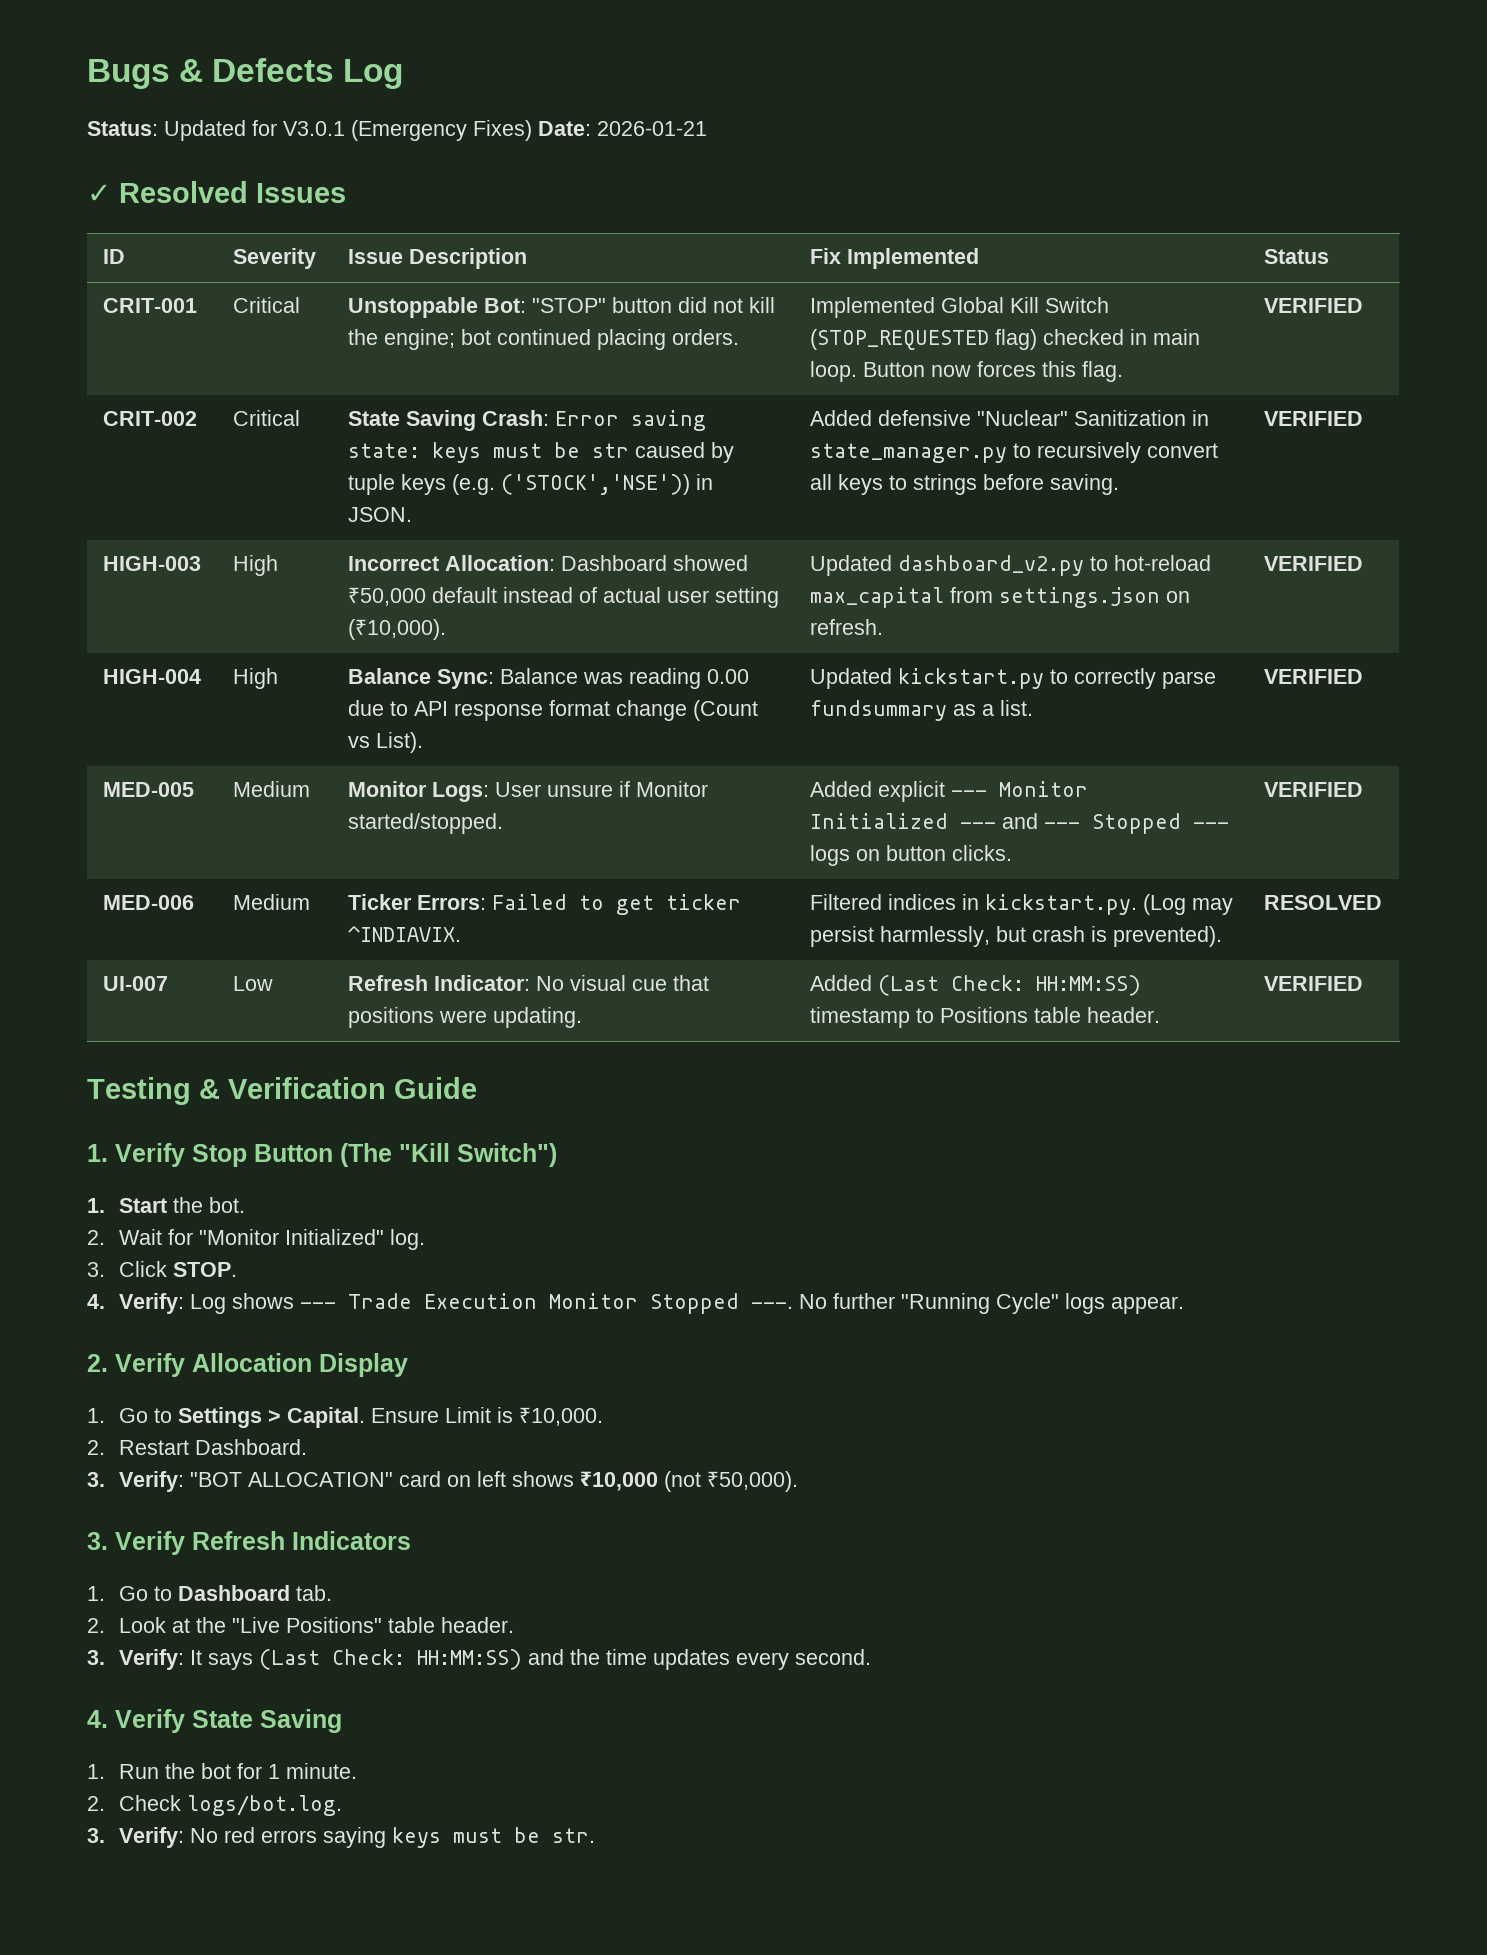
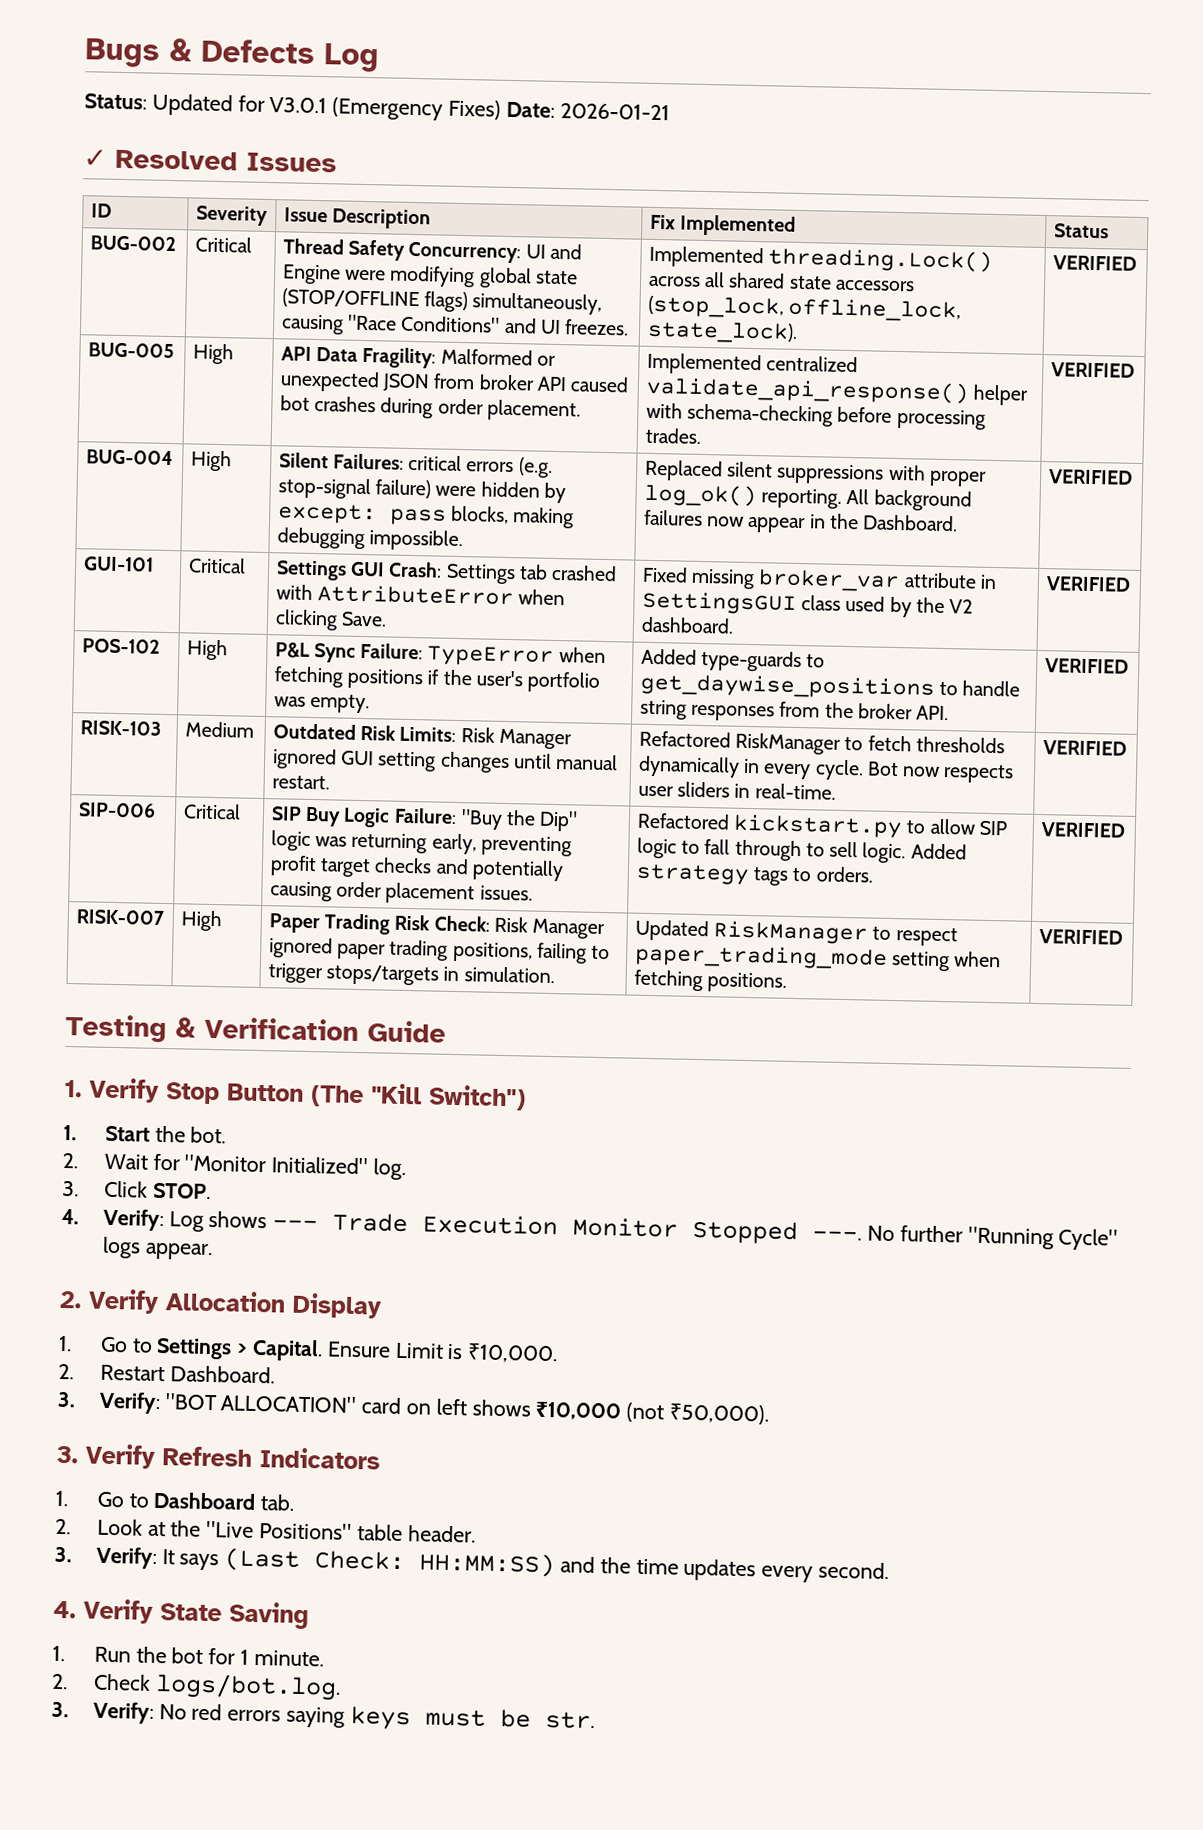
[102,298,197,313] [232,297,300,313] [347,297,775,318] [347,329,739,350] [809,297,1109,318] [809,329,1200,350] [809,361,1123,382] [1263,298,1363,313] [102,411,197,426] [232,410,300,426] [347,410,706,431] [347,442,734,463] [347,474,713,495] [347,507,412,522] [809,410,1209,426] [809,442,1218,463] [809,474,1119,495] [1263,411,1363,426] [102,556,201,571] [232,555,278,576] [347,555,748,571] [347,587,779,608] [347,619,446,640] [809,555,1211,576] [809,587,1190,608] [809,619,883,635] [1263,556,1363,571] [102,669,201,684] [232,668,278,689] [347,668,749,689] [347,700,758,721] [347,732,423,753] [809,668,1216,689] [809,700,1033,721] [1263,669,1363,684] [102,782,194,797] [232,781,310,797] [347,781,708,802] [347,813,503,834] [809,781,1088,802] [809,813,1229,834] [809,845,1012,866] [1263,782,1363,797] [102,895,194,910] [232,894,310,910] [347,894,741,915] [347,926,461,942] [809,894,1233,915] [809,926,1222,947] [1263,895,1382,910] [102,976,168,991] [232,976,273,991] [347,975,709,991] [347,1007,582,1028] [809,975,1141,996] [809,1007,1160,1028] CRIT-001 | Critical | Unstoppable Bot: "STOP" button did not kill the engine; bot continued placing orders. | Implemented Global Kill Switch (STOP_REQUESTED flag) checked in main loop. Button now forces this flag. | VERIFIED // CRIT-002 | Critical | State Saving Crash: Error saving state: keys must be str caused by tuple keys (e.g. ('STOCK','NSE')) in JSON. | Added defensive "Nuclear" Sanitization in state_manager.py to recursively convert all keys to strings before saving. | VERIFIED // HIGH-003 | High | Incorrect Allocation: Dashboard showed ₹50,000 default instead of actual user setting (₹10,000). | Updated dashboard_v2.py to hot-reload max_capital from settings.json on refresh. | VERIFIED // HIGH-004 | High | Balance Sync: Balance was reading 0.00 due to API response format change (Count vs List). | Updated kickstart.py to correctly parse fundsummary as a list. | VERIFIED // MED-005 | Medium | Monitor Logs: User unsure if Monitor started/stopped. | Added explicit --- Monitor Initialized --- and --- Stopped --- logs on button clicks. | VERIFIED // MED-006 | Medium | Ticker Errors: Failed to get ticker ^INDIAVIX. | Filtered indices in kickstart.py. (Log may persist harmlessly, but crash is prevented). | RESOLVED // UI-007 | Low | Refresh Indicator: No visual cue that positions were updating. | Added (Last Check: HH:MM:SS) timestamp to Positions table header. -> [89,235,176,252] [194,236,252,253] [282,238,582,264] [281,264,578,289] [281,288,603,315] [280,314,630,336] [648,245,993,273] [647,271,915,292] [647,295,961,323] [646,320,798,344] [1052,255,1137,271] [87,342,174,359] [192,343,234,365] [280,346,556,369] [279,370,630,393] [279,395,581,422] [646,352,858,376] [645,376,1028,406] [645,402,986,430] [644,427,702,444] [1050,362,1135,378] [85,449,173,466] [190,450,232,472] [278,452,553,478] [277,477,566,504] [277,503,575,529] [276,527,463,552] [643,459,987,487] [643,483,972,512] [643,509,959,534] [1047,469,1133,485] [82,556,154,572] [187,557,246,574] [275,560,618,585] [275,584,566,606] [274,609,387,631] [641,566,997,593] [641,590,974,618] [640,616,734,634] [1045,576,1131,592] [81,638,160,654] [186,639,228,661] [274,642,606,667] [273,666,601,693] [273,693,370,714] [640,648,826,673] [639,672,1021,700] [639,699,950,722] [1044,658,1129,674] [79,720,162,736] [184,721,254,738] [272,723,572,750] [271,748,619,774] [271,775,330,790] [638,730,1005,755] [637,755,1015,784] [637,781,836,800] [1042,740,1127,756] [77,802,156,818] [182,803,241,820] [270,806,579,832] [270,830,572,857] [269,855,564,882] [269,881,533,905] [636,812,1008,839] [636,837,967,864] [635,863,874,886] [1040,822,1125,838] [75,909,164,925] [180,910,222,932] [268,913,606,940] [268,937,611,964] [267,963,555,986] [634,919,958,947] [633,943,1002,972] [633,969,787,993] BUG-002 | Critical | Thread Safety Concurrency: UI and Engine were modifying global state (STOP/OFFLINE flags) simultaneously, causing "Race Conditions" and UI freezes. | Implemented threading.Lock() across all shared state accessors (stop_lock, offline_lock, state_lock). | VERIFIED // BUG-005 | High | API Data Fragility: Malformed or unexpected JSON from broker API caused bot crashes during order placement. | Implemented centralized validate_api_response() helper with schema-checking before processing trades. | VERIFIED // BUG-004 | High | Silent Failures: critical errors (e.g. stop-signal failure) were hidden by except: pass blocks, making debugging impossible. | Replaced silent suppressions with proper log_ok() reporting. All background failures now appear in the Dashboard. | VERIFIED // GUI-101 | Critical | Settings GUI Crash: Settings tab crashed with AttributeError when clicking Save. | Fixed missing broker_var attribute in SettingsGUI class used by the V2 dashboard. | VERIFIED // POS-102 | High | P&L Sync Failure: TypeError when fetching positions if the user's portfolio was empty. | Added type-guards to get_daywise_positions to handle string responses from the broker API. | VERIFIED // RISK-103 | Medium | Outdated Risk Limits: Risk Manager ignored GUI setting changes until manual restart. | Refactored RiskManager to fetch thresholds dynamically in every cycle. Bot now respects user sliders in real-time. | VERIFIED // SIP-006 | Critical | SIP Buy Logic Failure: "Buy the Dip" logic was returning early, preventing profit target checks and potentially causing order placement issues. | Refactored kickstart.py to allow SIP logic to fall through to sell logic. Added strategy tags to orders. | VERIFIED // RISK-007 | High | Paper Trading Risk Check: Risk Manager ignored paper trading positions, failing to trigger stops/targets in simulation. | Updated RiskManager to respect paper_trading_mode setting when fetching positions.

